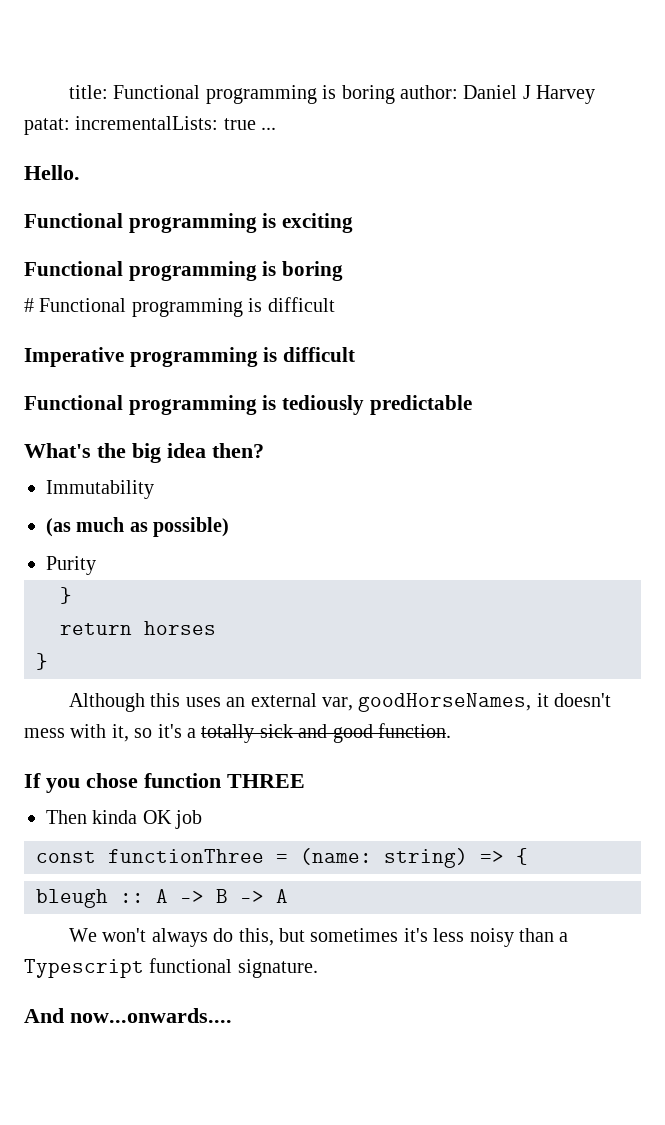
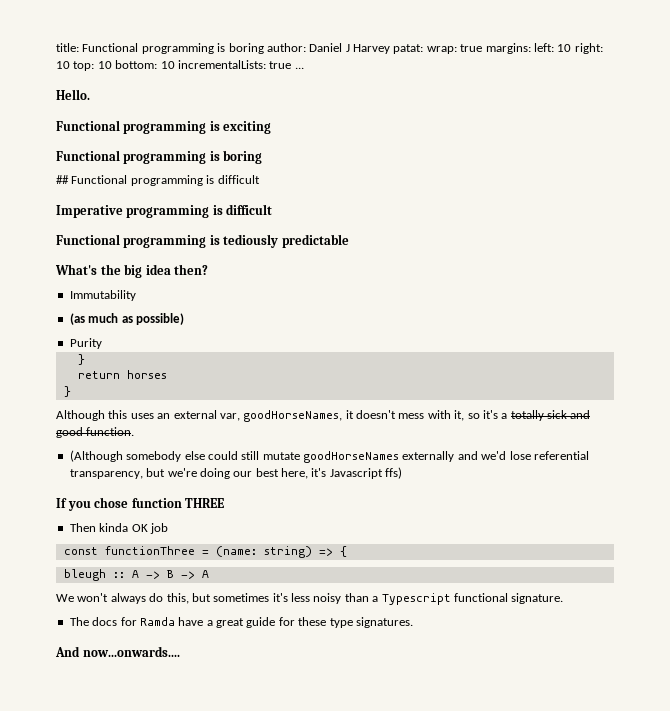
(70, 126) none -> [426,43,603,54] [56,60,175,71] wrap: true margins: left: 10 right: 10 top: 10 bottom: 10
[24,298,34,312] # -> [56,175,69,184] ##
(451, 730) none -> [69,450,589,463] [69,467,403,479] // (Although somebody else could still mutate goodHorseNames externally and we'd lose referential transparency, but we're doing our best here, it's Javascript ffs)
(318, 968) none -> [69,617,413,628] // The docs for Ramda have a great guide for these type signatures.

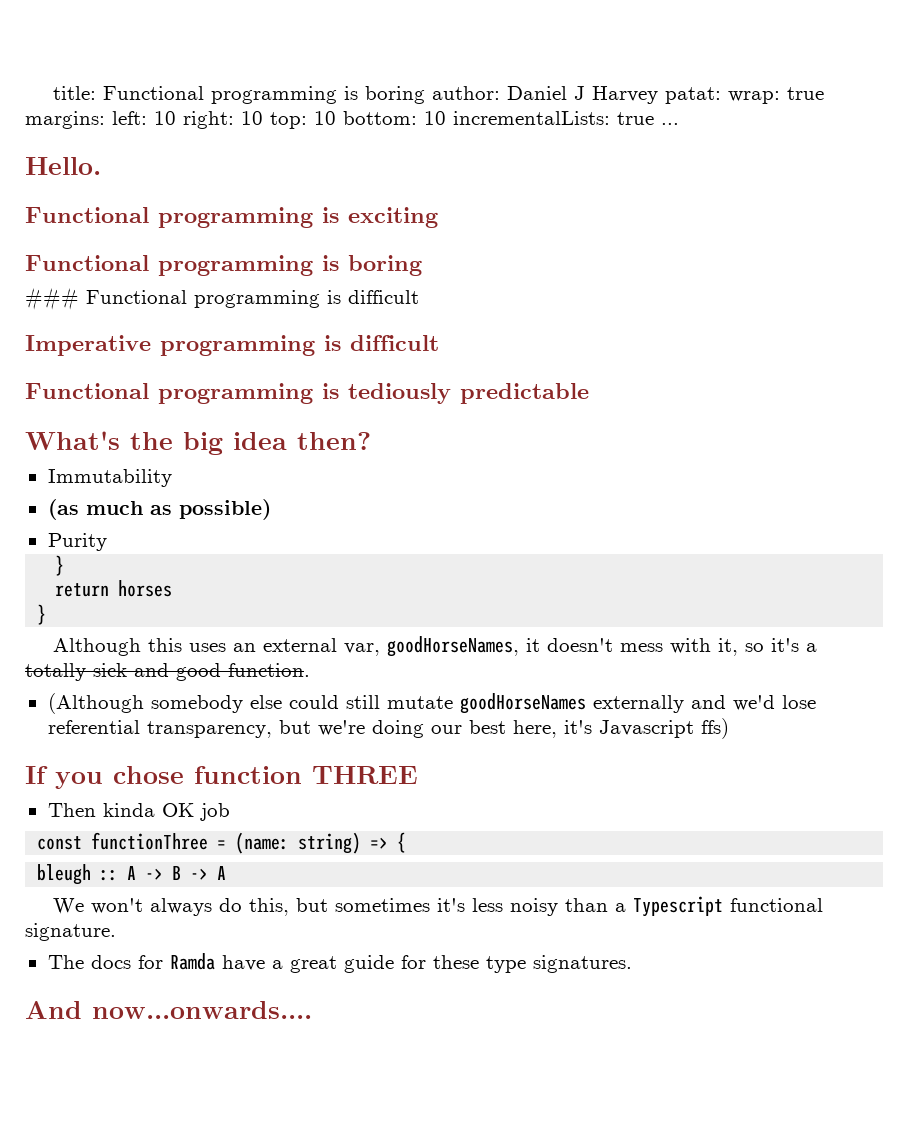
[56,175,69,184] ## -> [25,287,79,310] ###

